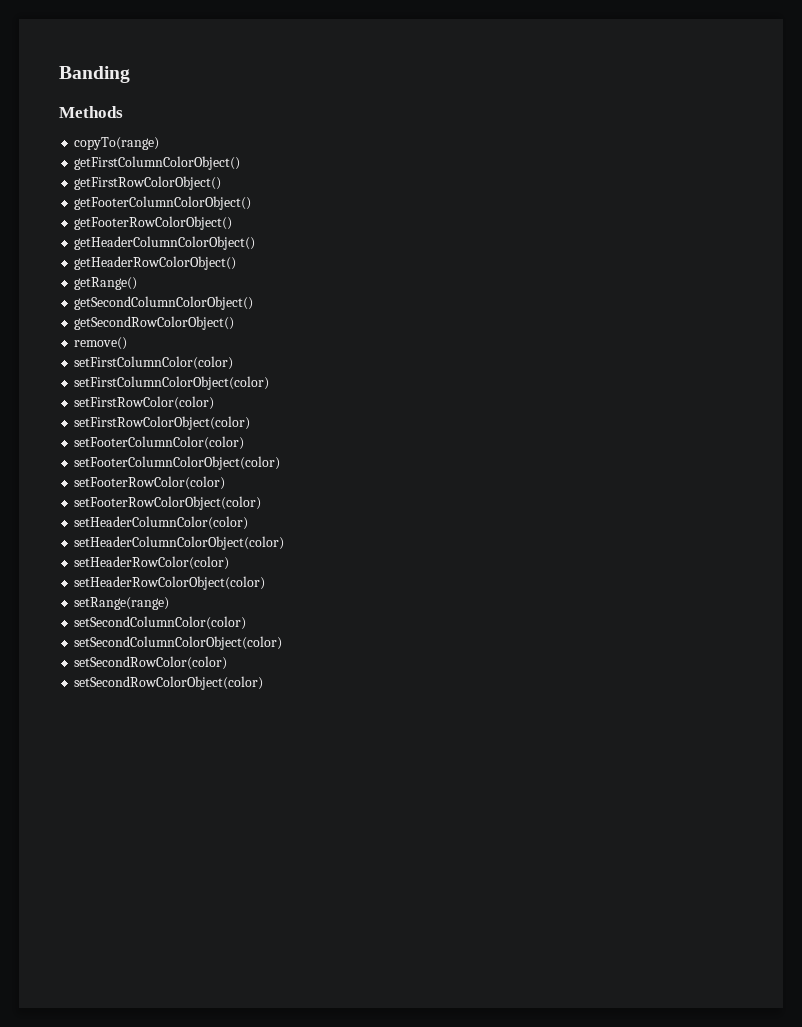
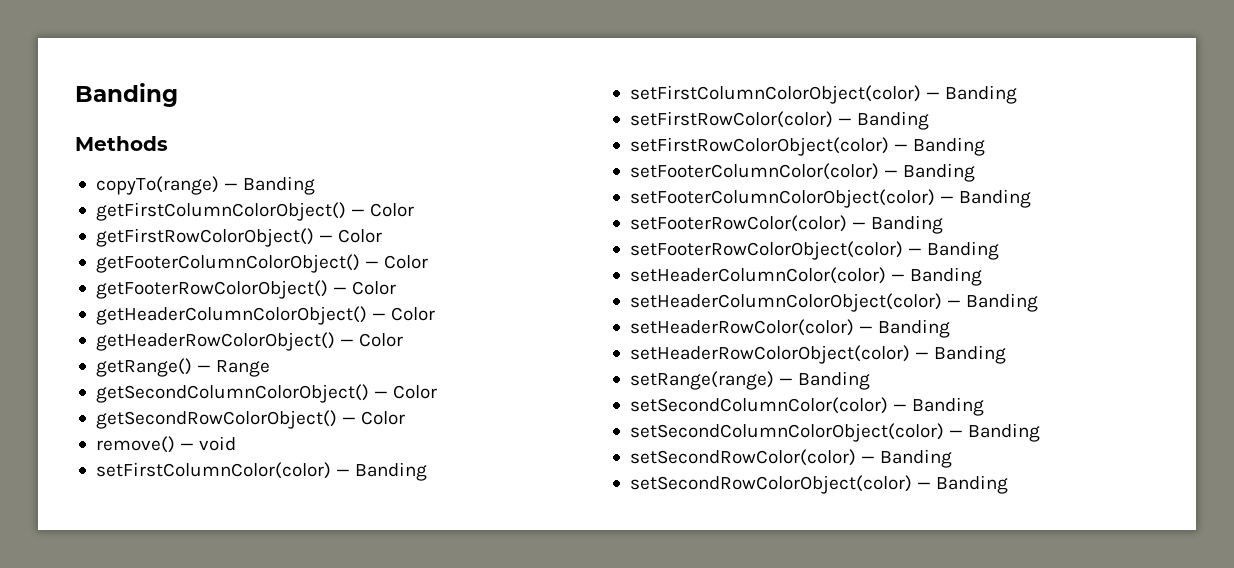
(160, 143) none -> [224,176,316,195] — Banding
(241, 163) none -> [351,203,415,217] — Color
(222, 183) none -> [319,229,383,243] — Color
(252, 203) none -> [365,255,429,269] — Color
(233, 223) none -> [333,281,397,295] — Color
(256, 243) none -> [372,307,436,321] — Color
(237, 263) none -> [340,333,404,347] — Color
(138, 283) none -> [197,360,271,377] — Range
(254, 303) none -> [374,385,438,399] — Color
(235, 323) none -> [342,411,406,425] — Color
(128, 343) none -> [180,436,237,451] — void
(234, 363) none -> [336,462,428,481] — Banding
(270, 383) none -> [926,85,1018,104] — Banding
(215, 403) none -> [838,111,930,130] — Banding
(251, 423) none -> [894,137,986,156] — Banding
(245, 443) none -> [884,163,976,182] — Banding
(281, 463) none -> [940,189,1032,208] — Banding
(226, 483) none -> [852,215,944,234] — Banding
(262, 503) none -> [908,241,1000,260] — Banding
(249, 523) none -> [891,267,983,286] — Banding
(285, 543) none -> [947,293,1039,312] — Banding
(230, 563) none -> [859,319,951,338] — Banding
(266, 583) none -> [915,345,1007,364] — Banding
(170, 603) none -> [779,371,871,390] — Banding
(247, 623) none -> [893,397,985,416] — Banding
(283, 643) none -> [949,423,1041,442] — Banding
(228, 663) none -> [861,449,953,468] — Banding
(264, 683) none -> [917,475,1009,494] — Banding

